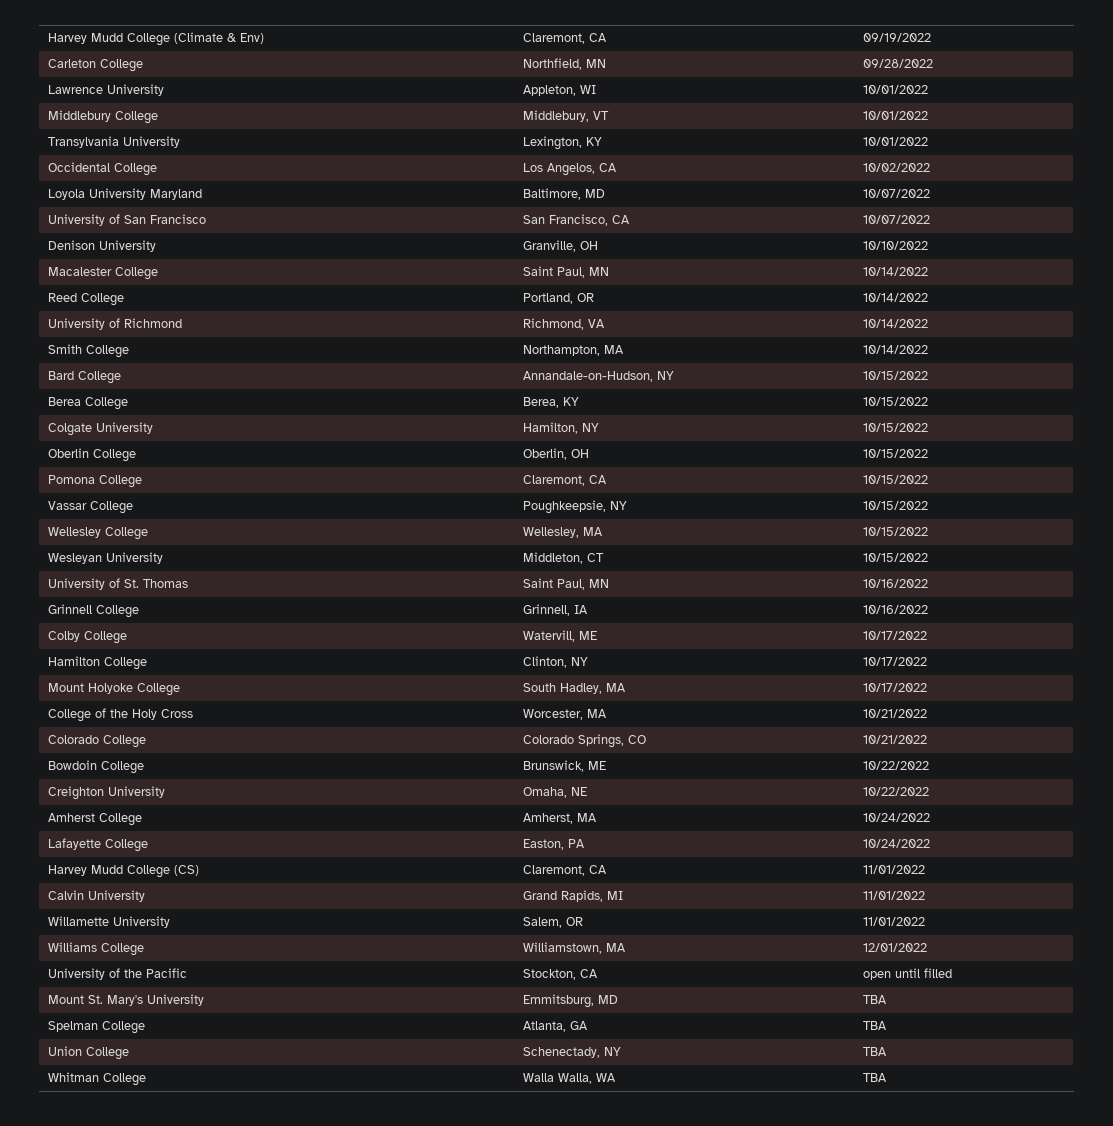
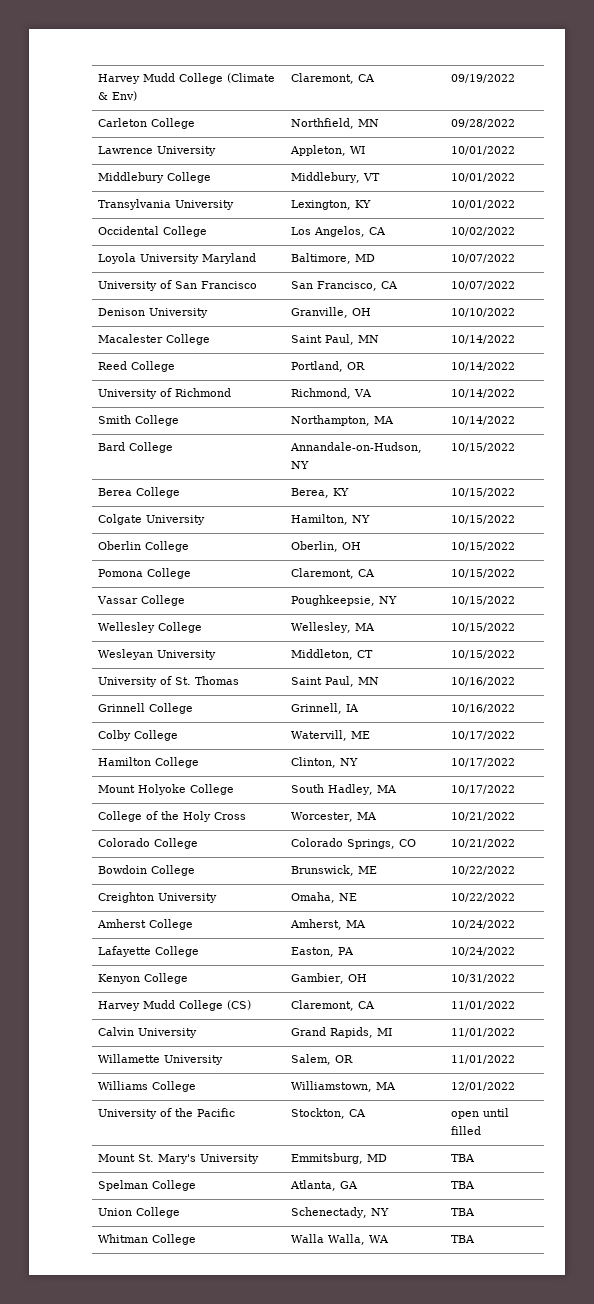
(931, 843) none -> [98,973,189,984] [291,973,368,984] [451,974,516,983] // Kenyon College | Gambier, OH | 10/31/2022

